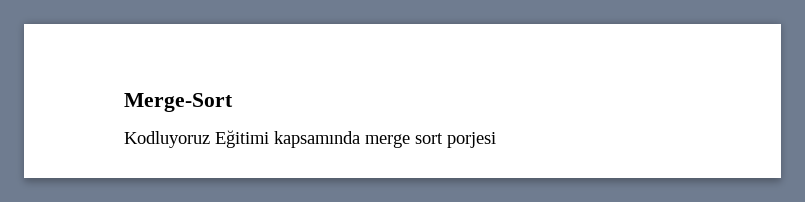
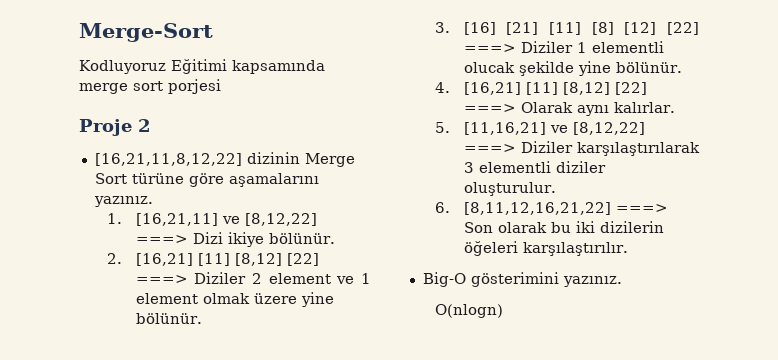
(496, 140) none -> [79,119,151,136] [94,152,355,167] [94,173,319,187] [93,196,153,207] [107,213,317,226] [135,232,335,247] [107,253,319,266] [135,272,371,284] [135,292,334,307] [135,313,202,324] [435,22,699,35] [463,41,664,53] [463,61,682,76] [435,82,647,95] [463,102,675,116] [435,122,645,135] [463,141,700,156] [463,161,606,173] [463,182,556,196] [435,202,668,215] [463,221,664,233] [463,241,628,256] [422,272,622,287] [435,304,504,318] // Proje 2 // [16,21,11,8,12,22] dizinin Merge Sort türüne göre aşamalarını yazınız. // 1. [16,21,11] ve [8,12,22] ===> Dizi ikiye bölünür. // 2. [16,21] [11] [8,12] [22] ===> Diziler 2 element ve 1 element olmak üzere yine bölünür. // 3. [16] [21] [11] [8] [12] [22] ===> Diziler 1 elementli olucak şekilde yine bölünür. // 4. [16,21] [11] [8,12] [22] ===> Olarak aynı kalırlar. // 5. [11,16,21] ve [8,12,22] ===> Diziler karşılaştırılarak 3 elementli diziler oluşturulur. // 6. [8,11,12,16,21,22] ===> Son olarak bu iki dizilerin öğeleri karşılaştırılır. // Big-O gösterimini yazınız. // O(nlogn)

